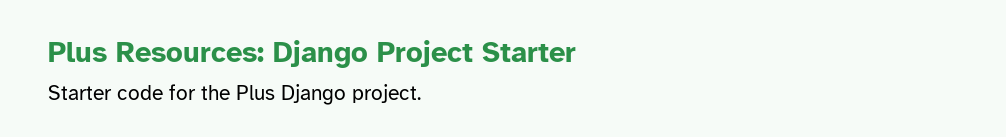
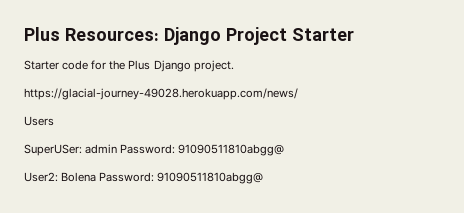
(421, 93) none -> [24,88,298,100] [24,116,54,126] [24,144,285,156] [24,172,264,184] // https://glacial-journey-49028.herokuapp.com/news/ // Users // SuperUSer: admin Password: 91090511810abgg@ // User2: Bolena Password: 91090511810abgg@

